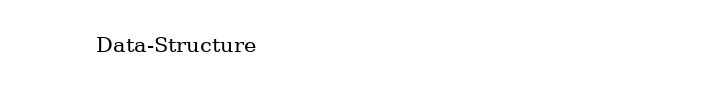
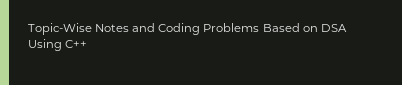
[96,37,256,52] Data-Structure -> [28,23,347,35] [28,39,88,51] Topic-Wise Notes and Coding Problems Based on DSA Using C++

